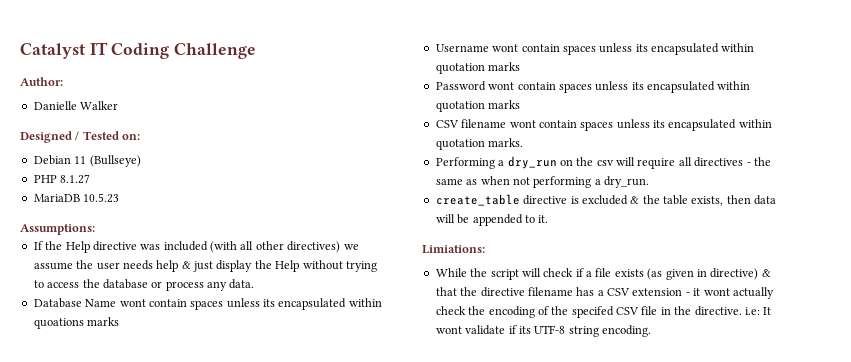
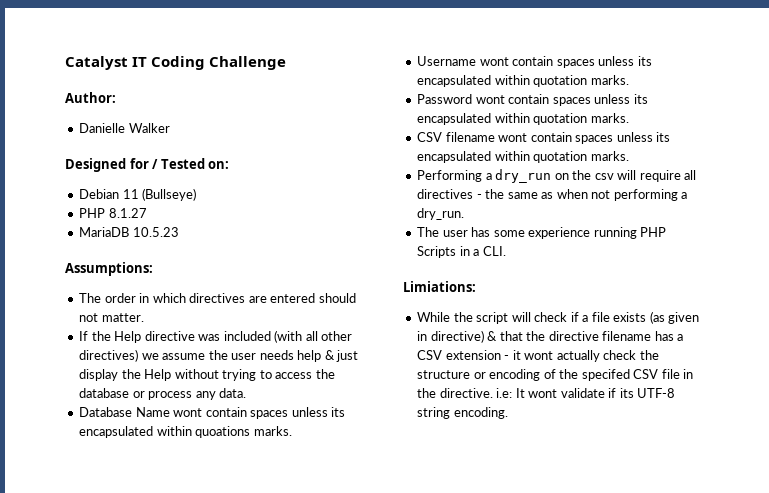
(72, 137) none -> [129,158,149,169] for
(95, 229) none -> [79,293,356,303] [79,313,144,322] // The order in which directives are entered should not matter.
[87,317,120,326] marks -> [253,426,292,436] marks.
[488,62,521,71] marks -> [590,75,629,85] marks.
[488,100,521,109] marks -> [590,113,629,123] marks.
[435,194,777,206] [435,214,549,226] create_table directive is excluded & the table exists, then data will be appended to it. -> [417,227,667,239] [417,246,506,258] The user has some experience running PHP Scripts in a CLI.
(486, 310) none -> [417,370,486,379] structure or

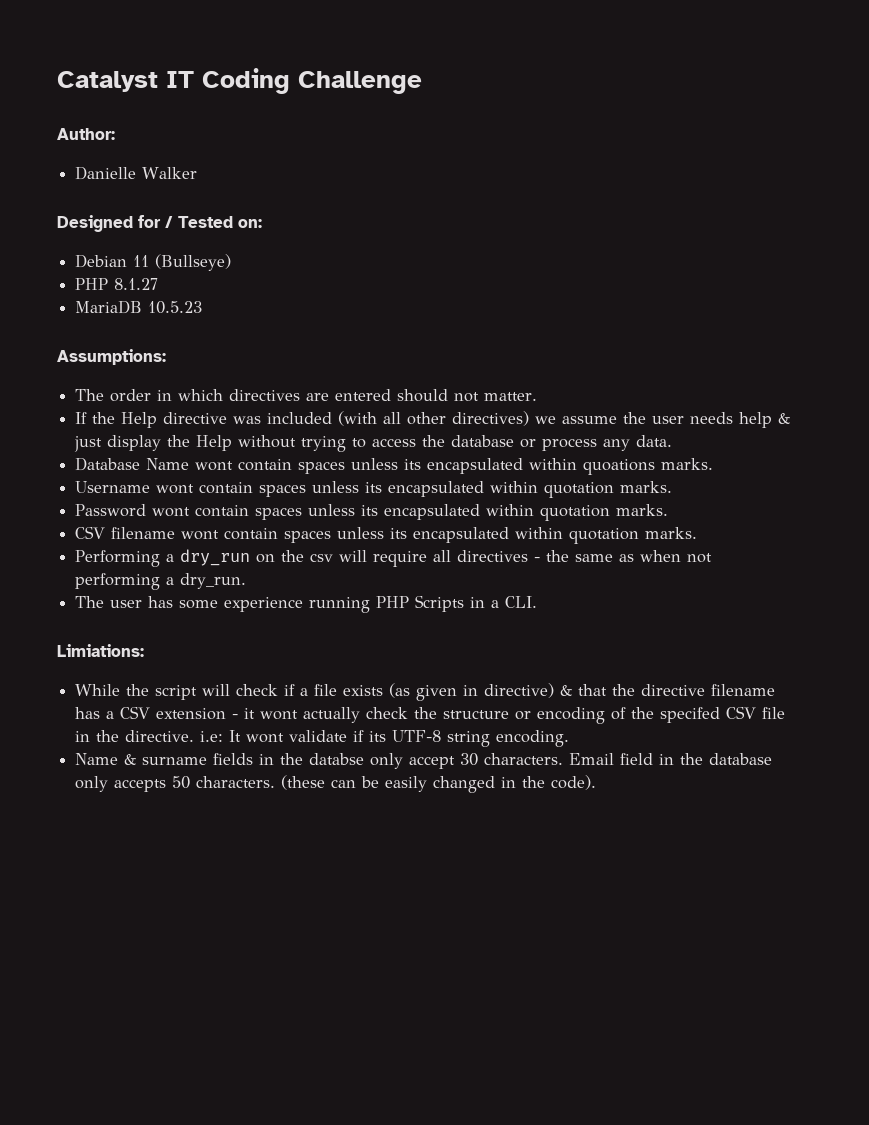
(508, 413) none -> [75,753,773,769] [75,775,597,793] // Name & surname fields in the databse only accept 30 characters. Email field in the database only accepts 50 characters. (these can be easily changed in the code).

